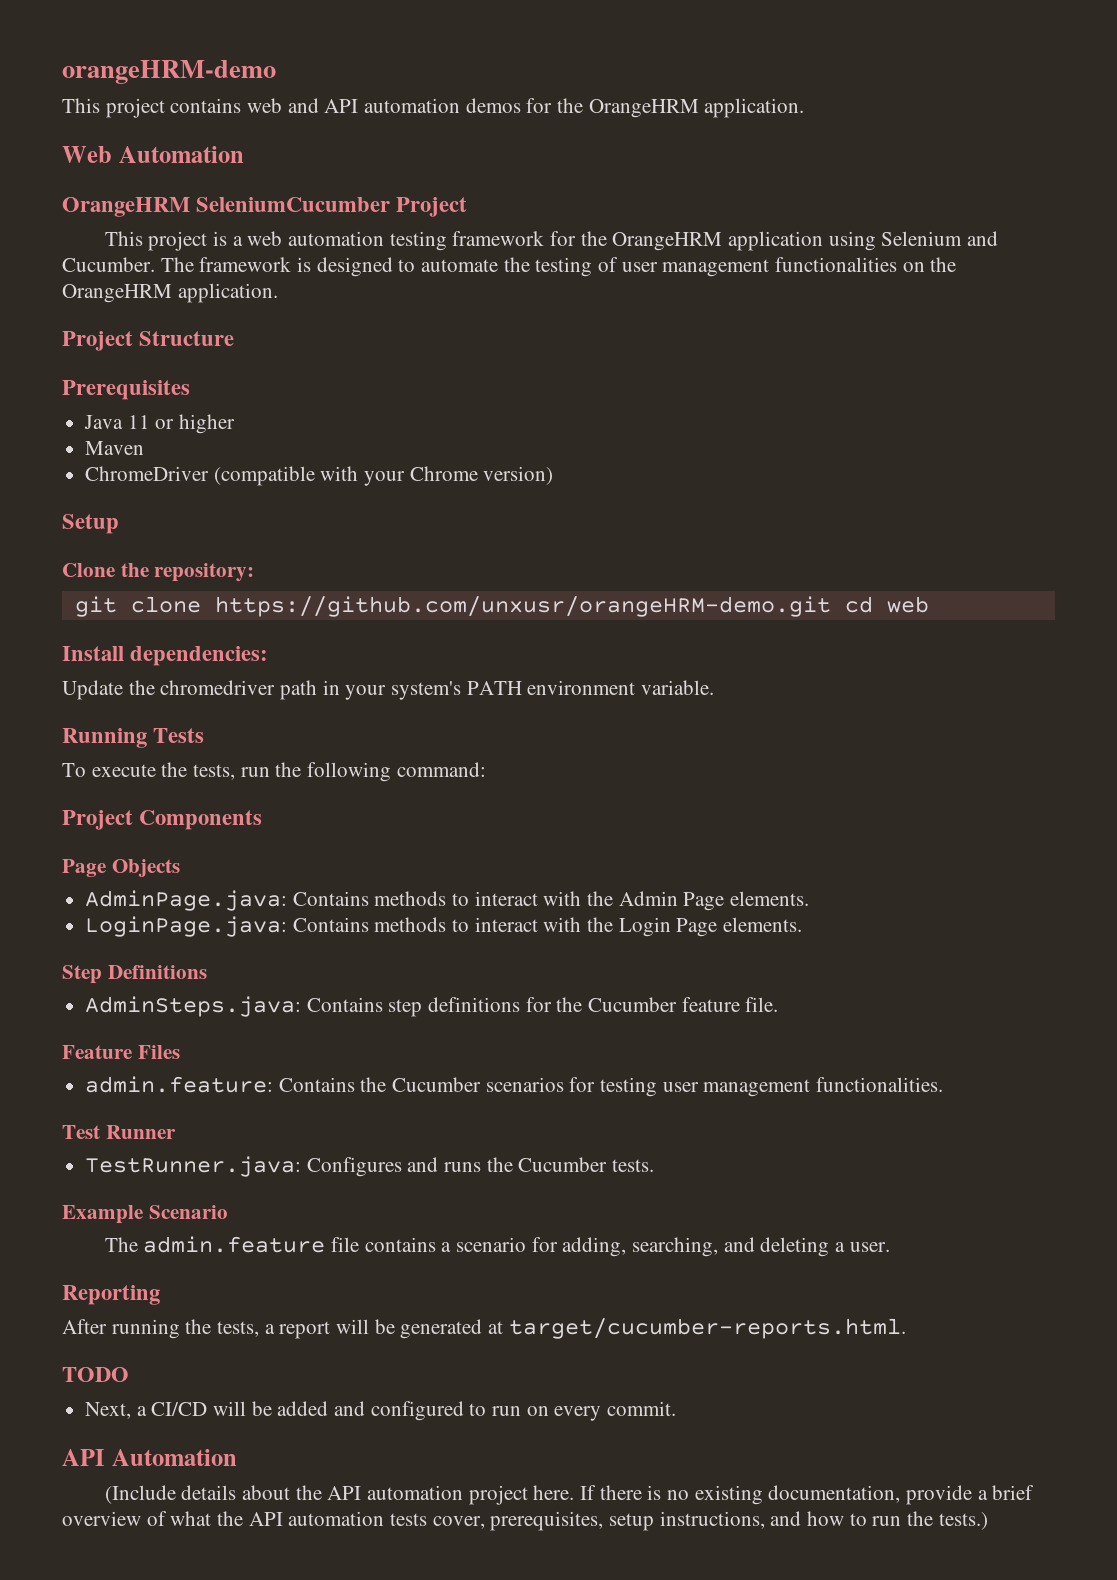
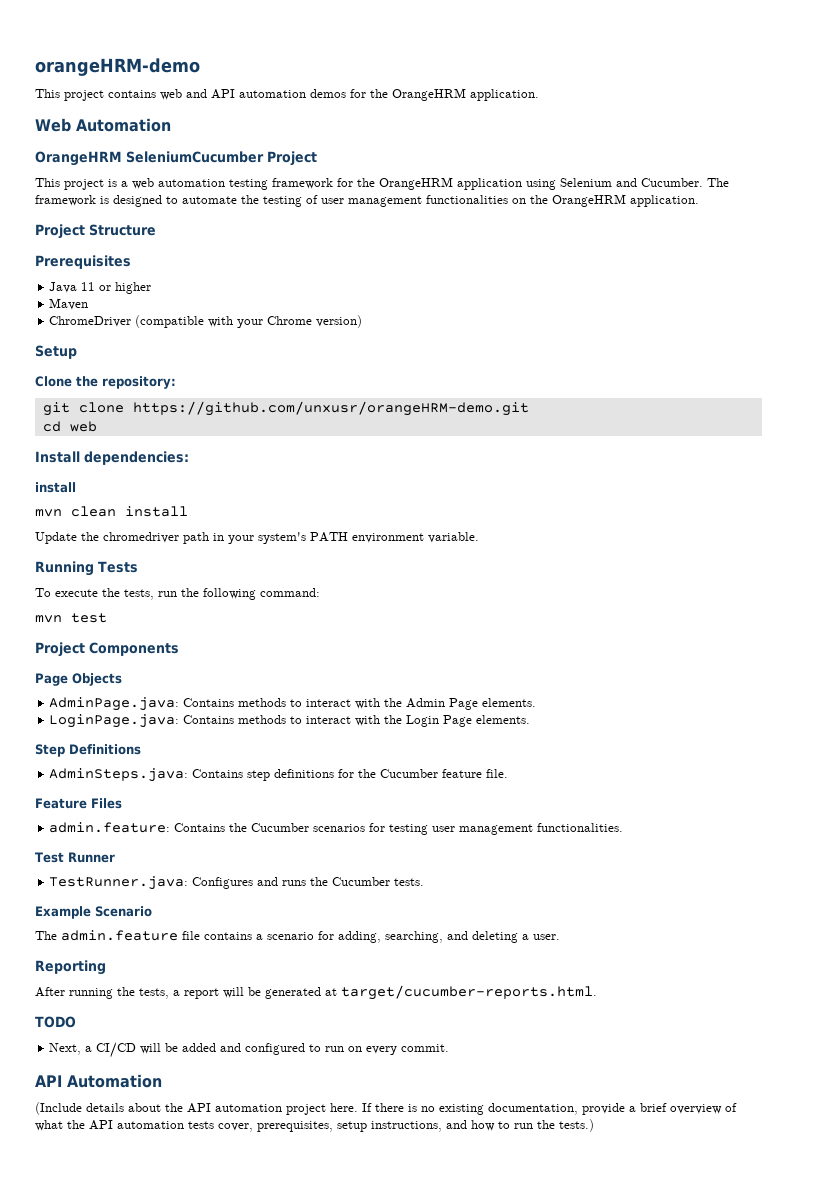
(831, 606) none -> (529, 408) //
(269, 656) none -> [35,482,76,493] [35,506,188,517] // install // mvn clean install
(486, 769) none -> [35,613,107,623] // mvn test

